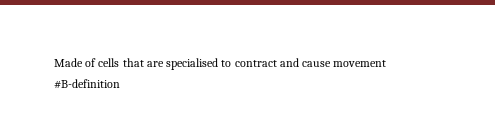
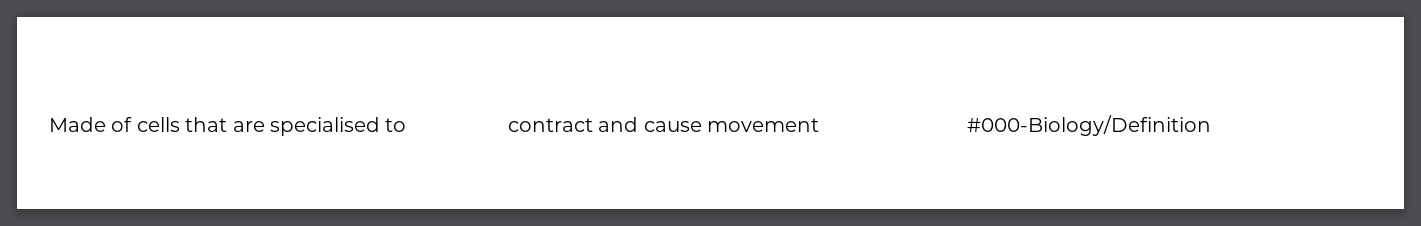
[54,79,120,89] #B-definition -> [967,115,1211,136] #000-Biology/Definition

